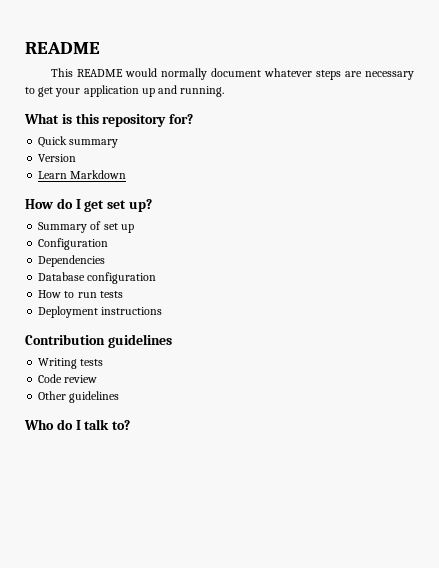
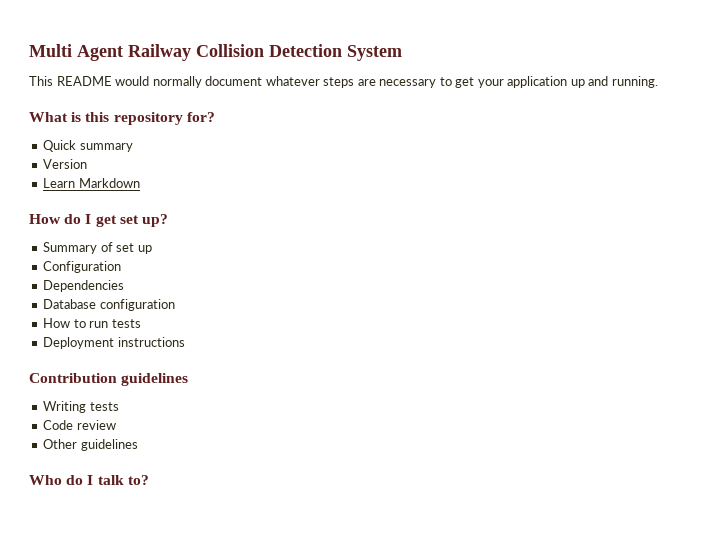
[25,42,100,54] README -> [29,44,402,61] Multi Agent Railway Collision Detection System

